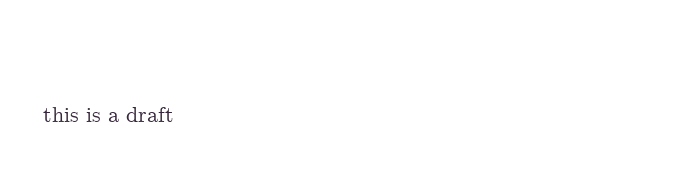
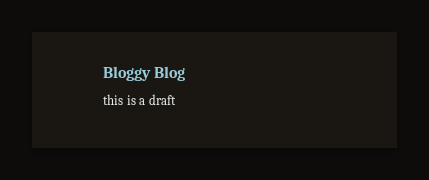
(43, 114) none -> [103,66,186,81] Bloggy Blog //

